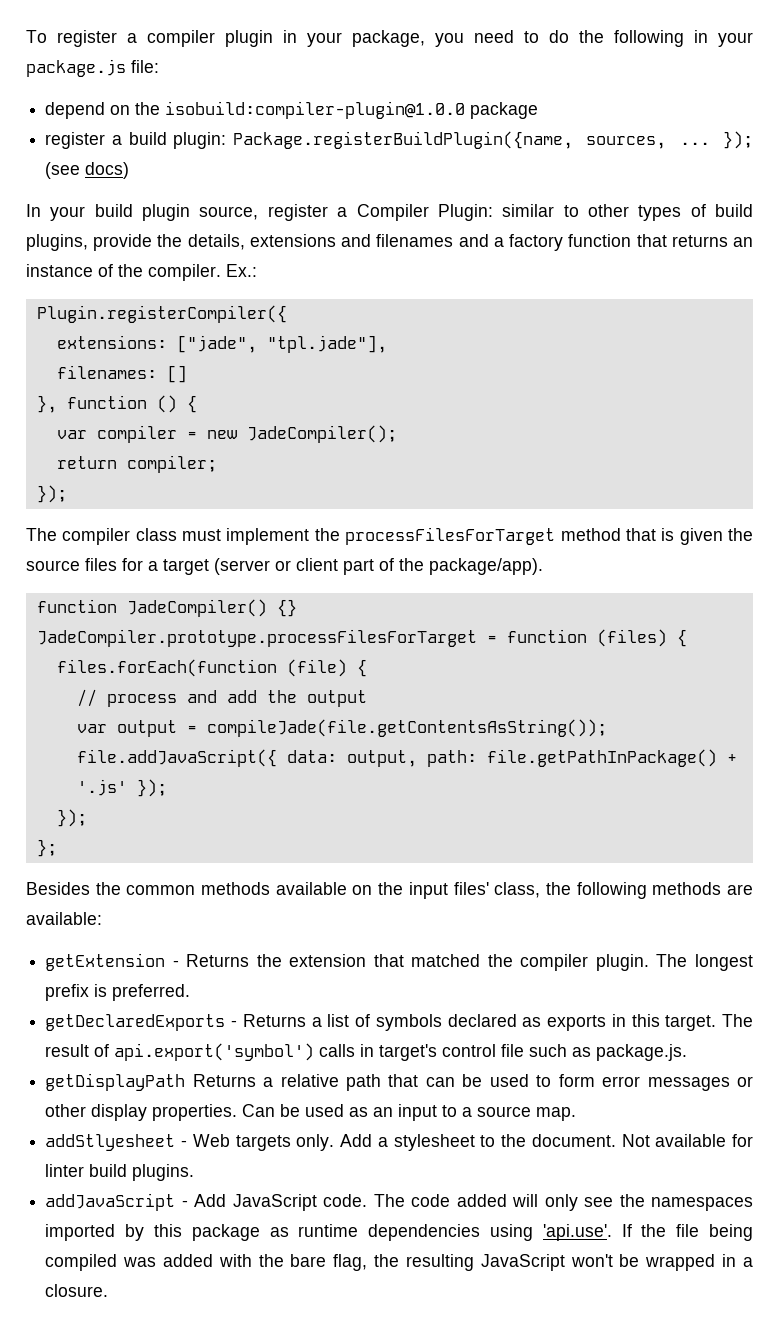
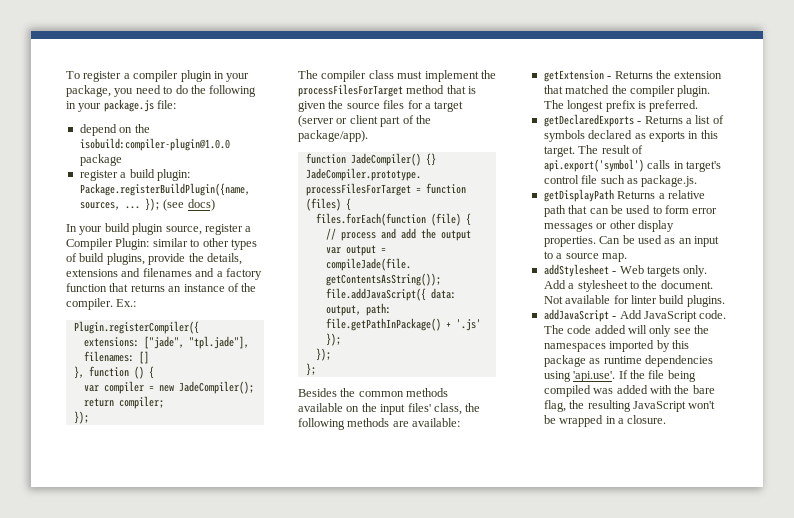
[45,1134,176,1151] addStlyesheet -> [543,264,609,277] addStylesheet

